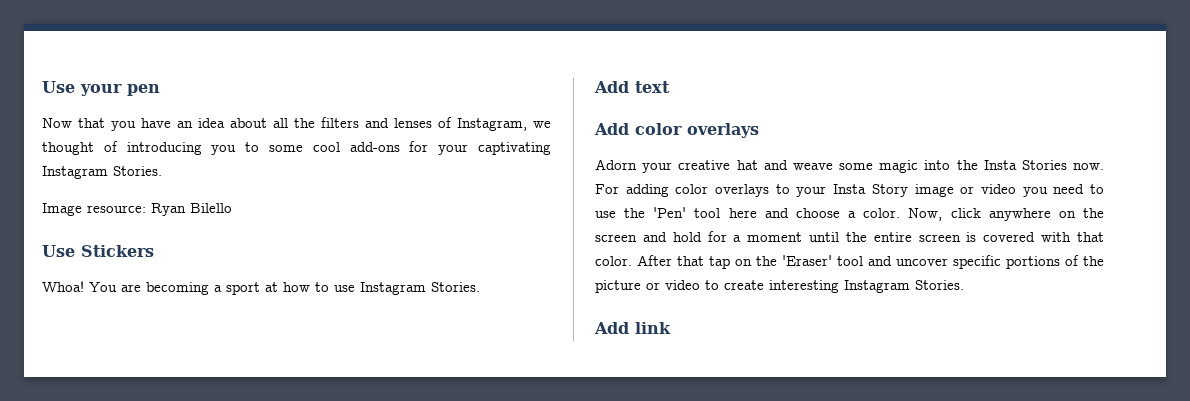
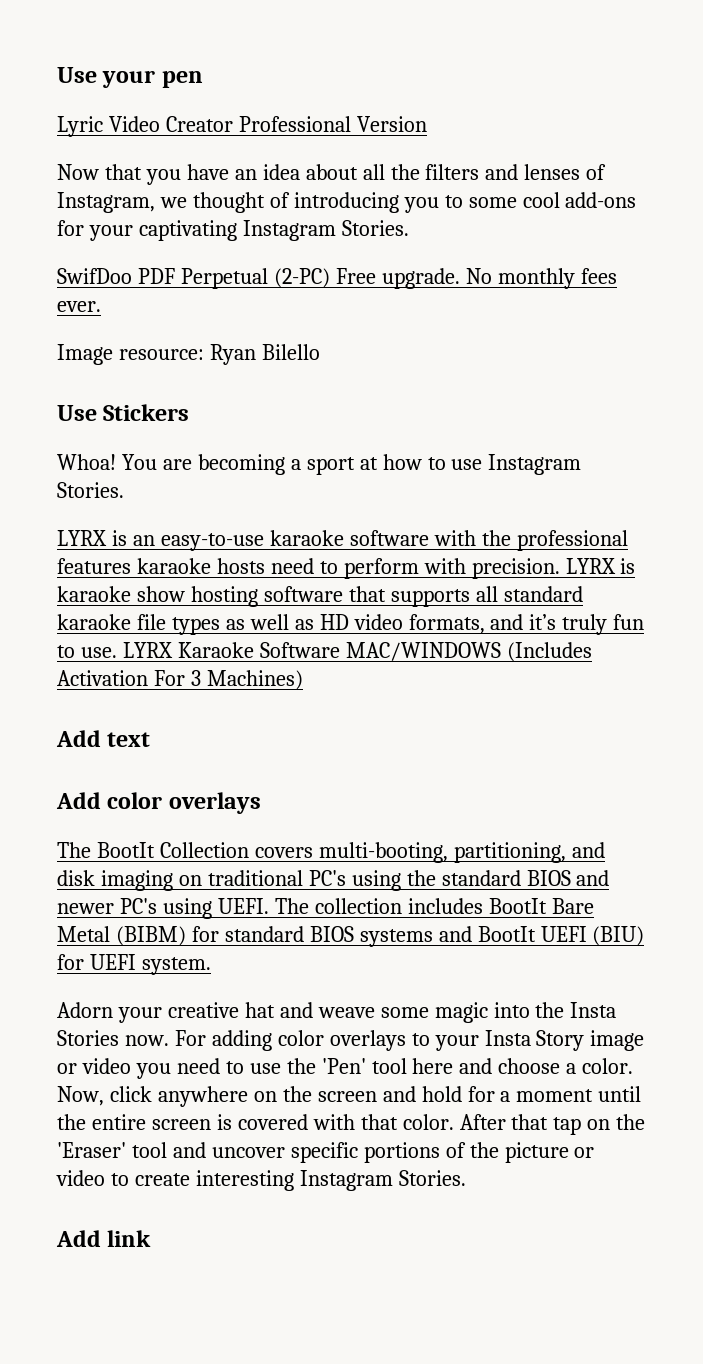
(160, 90) none -> [57,116,427,137] // Lyric Video Creator Professional Version
(162, 171) none -> [57,268,617,289] [57,301,101,312] // SwifDoo PDF Perpetual (2-PC) Free upgrade. No monthly fees ever.
(480, 287) none -> [57,530,628,551] [57,558,636,579] [57,586,583,607] [57,614,645,635] [57,642,592,662] [57,670,303,690] // LYRX is an easy-to-use karaoke software with the professional features karaoke hosts need to perform with precision. LYRX is karaoke show hosting software that supports all standard karaoke file types as well as HD video formats, and it’s truly fun to use. LYRX Karaoke Software MAC/WINDOWS (Includes Activation For 3 Machines)
(759, 130) none -> [57,842,605,863] [57,870,610,891] [57,898,594,919] [57,926,645,947] [57,954,211,975] // The BootIt Collection covers multi-booting, partitioning, and disk imaging on traditional PC's using the standard BIOS and newer PC's using UEFI. The collection includes BootIt Bare Metal (BIBM) for standard BIOS systems and BootIt UEFI (BIU) for UEFI system.

